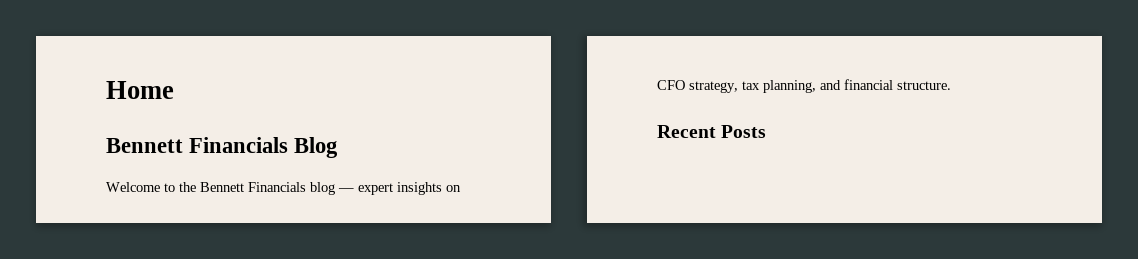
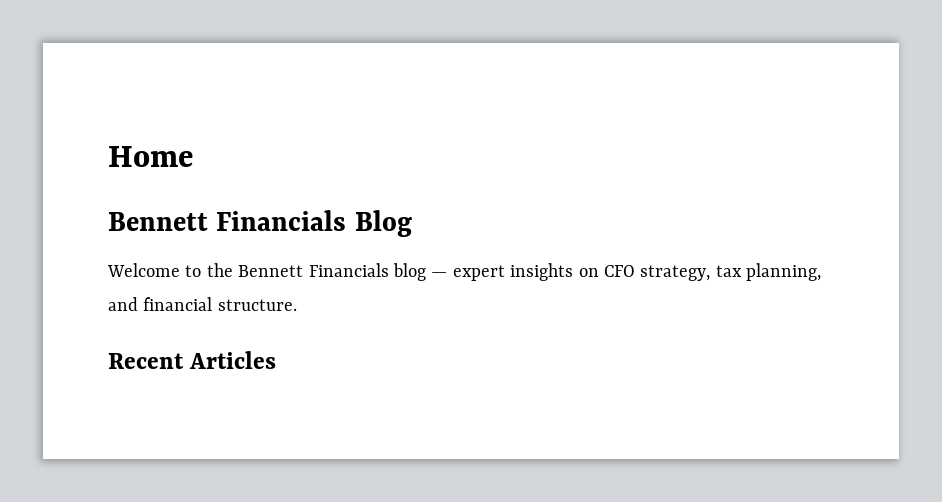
[721,125,767,138] Posts -> [189,351,277,369] Articles

